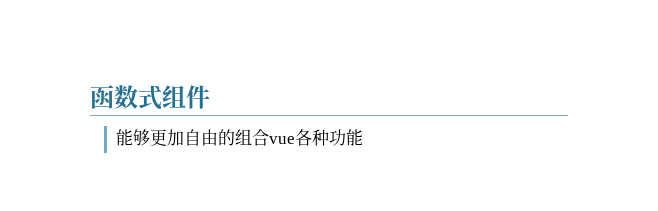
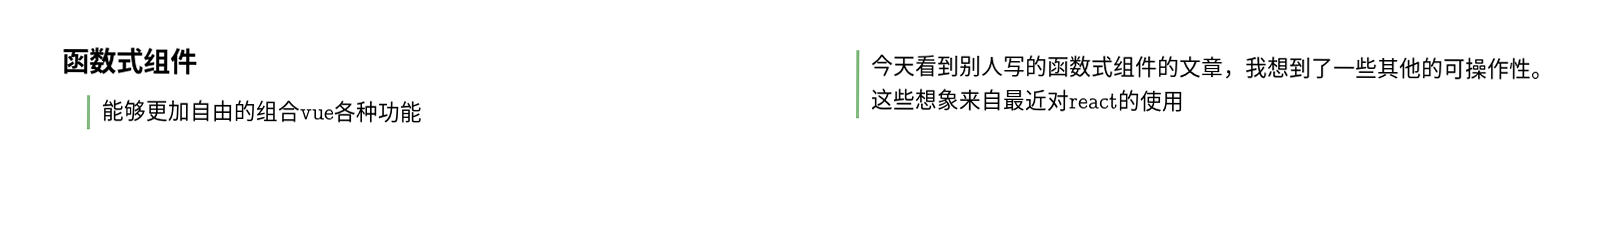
(364, 137) none -> [870,54,1554,80] [870,88,1185,112] // 今天看到别人写的函数式组件的文章，我想到了一些其他的可操作性。这些想象来自最近对react的使用

